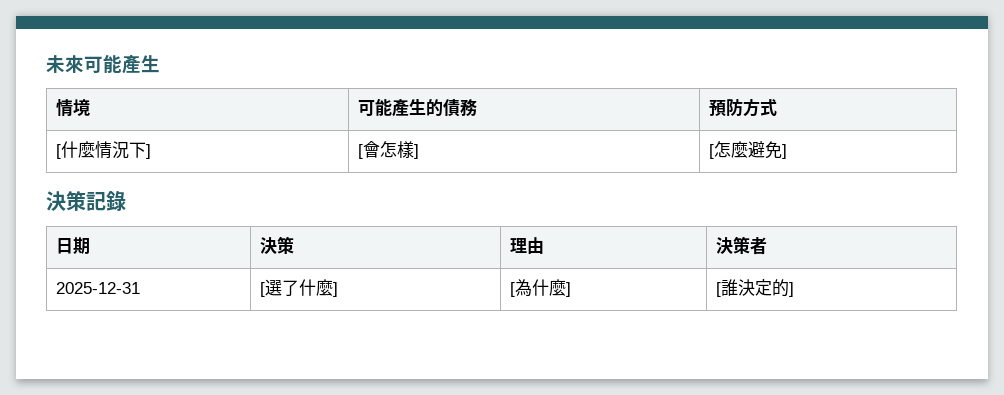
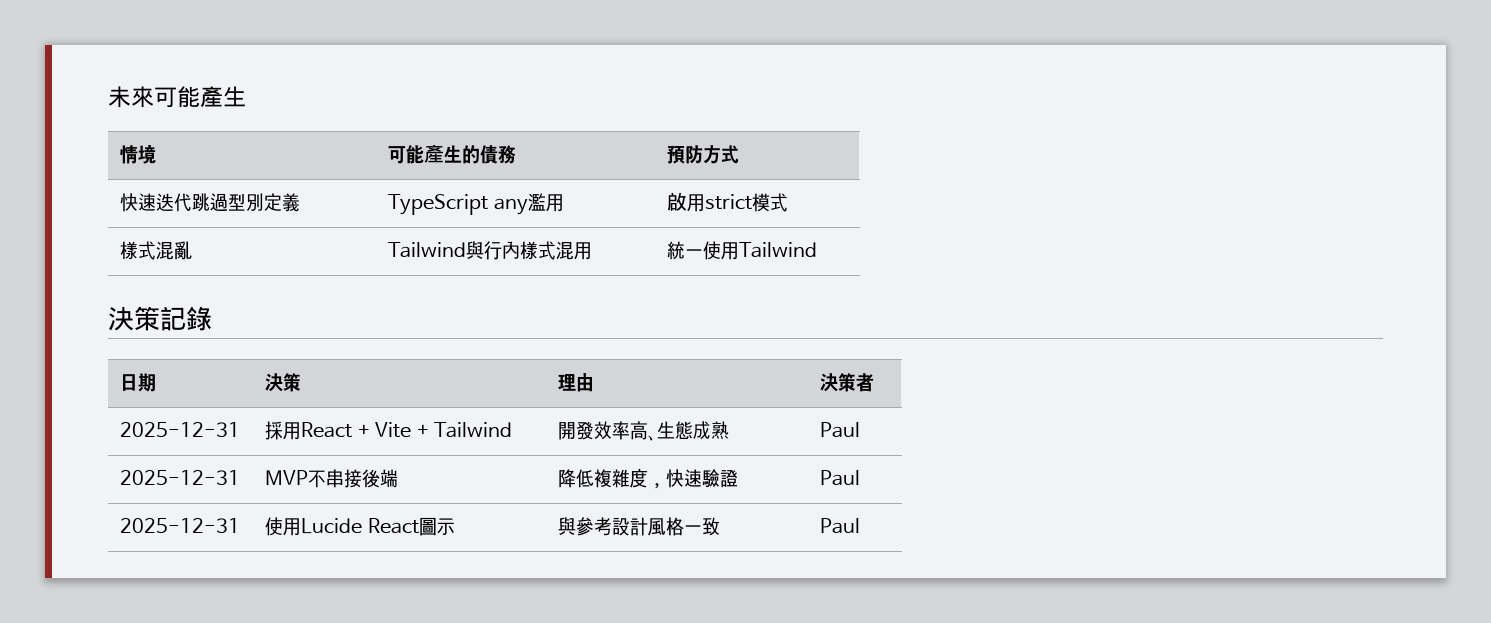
[56,141,152,159] [358,141,420,159] [709,141,788,159] [什麼情況下] | [會怎樣] | [怎麼避免] -> [120,193,301,212] [388,193,564,215] [667,192,789,212] [120,241,193,260] [388,241,593,260] [667,241,818,260] 快速迭代跳過型別定義 | TypeScript any濫用 | 啟用strict模式 // 樣式混亂 | Tailwind與行內樣式混用 | 統一使用Tailwind
[260,279,339,297] [510,279,572,297] [716,279,795,297] [選了什麼] | [為什麼] | [誰決定的] -> [265,421,512,440] [558,421,730,441] [820,422,861,438] [120,470,241,485] [265,469,399,488] [558,468,739,489] [820,470,861,486] [120,518,241,533] [265,517,455,536] [558,517,721,536] [820,518,861,534] 採用React + Vite + Tailwind | 開發效率高、生態成熟 | Paul // 2025-12-31 | MVP不串接後端 | 降低複雜度，快速驗證 | Paul // 2025-12-31 | 使用Lucide React圖示 | 與參考設計風格一致 | Paul

